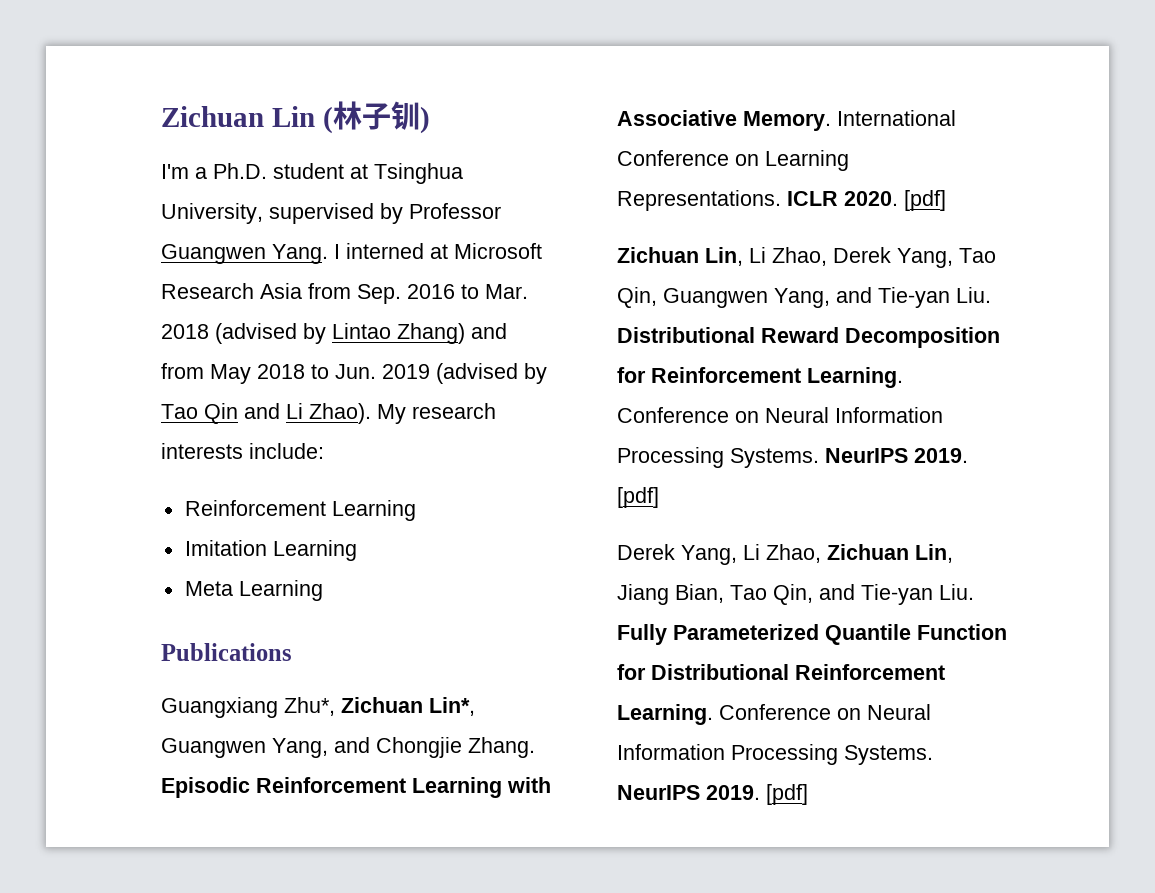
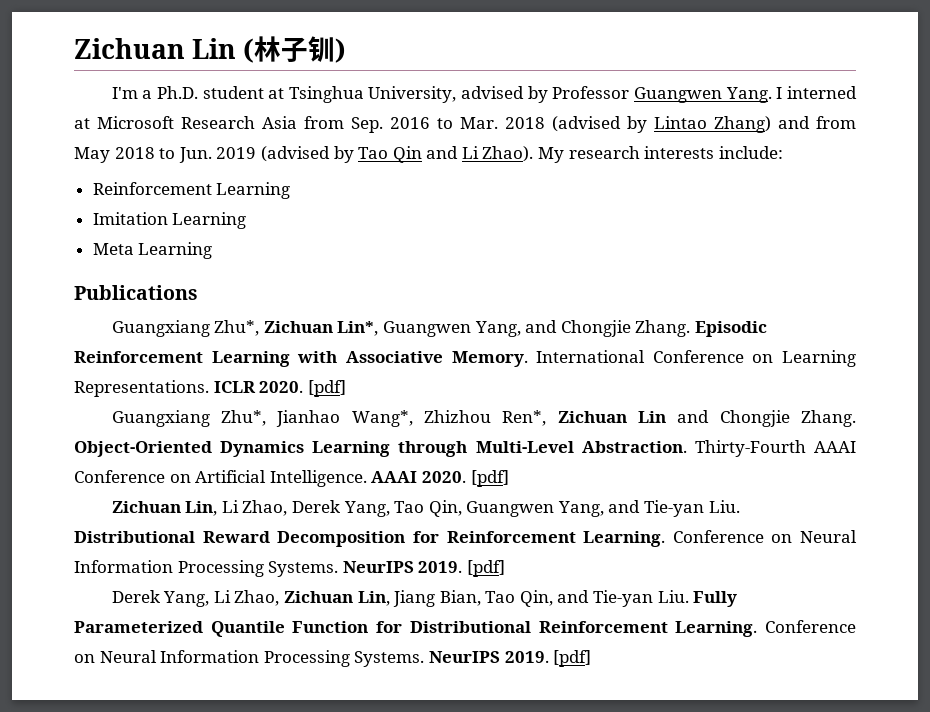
[269,203,374,224] supervised -> [461,86,525,99] advised
(946, 200) none -> [111,410,857,427] [74,440,856,457] [74,470,509,487] // Guangxiang Zhu*, Jianhao Wang*, Zhizhou Ren*, Zichuan Lin and Chongjie Zhang. Object-Oriented Dynamics Learning through Multi-Level Abstraction. Thirty-Fourth AAAI Conference on Artificial Intelligence. AAAI 2020. [pdf]

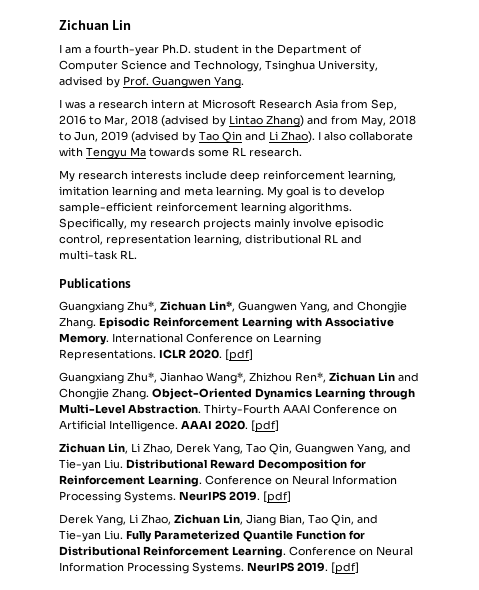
[74,36,347,63] [111,86,285,99] Zichuan Lin (林子钏) // I'm a Ph.D. student at -> [59,20,132,30] [59,44,362,56] [59,60,262,72] Zichuan Lin // I am a fourth-year Ph.D. student in the Department of Computer Science and Technology,
[552,86,630,99] Professor -> [123,76,149,86] Prof.
[776,86,858,99] I interned -> [59,99,185,109] // I was a research intern
[351,117,383,133] Sep. -> [371,99,397,111] Sep,
[460,117,498,129] Mar. -> [104,115,128,126] Mar,
[74,147,110,163] May -> [361,115,386,127] May,
[178,147,212,163] Jun. -> [74,131,98,142] Jun,
[538,146,783,163] [92,182,291,199] [92,212,247,229] [92,242,213,259] My research interests include: // Reinforcement Learning // Imitation Learning // Meta Learning -> [318,131,413,141] [59,147,302,159] [59,170,396,182] [59,186,385,198] [59,202,352,214] [59,218,384,230] [59,234,362,246] [59,250,137,260] I also collaborate with Tengyu Ma towards some RL research. // My research interests include deep reinforcement learning, imitation learning and meta learning. My goal is to develop sample-efficient reinforcement learning algorithms. Specifically, my research projects mainly involve episodic control, representation learning, distributional RL and multi-task RL.

